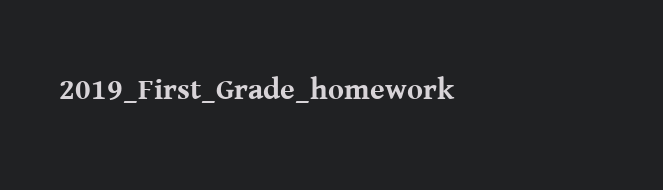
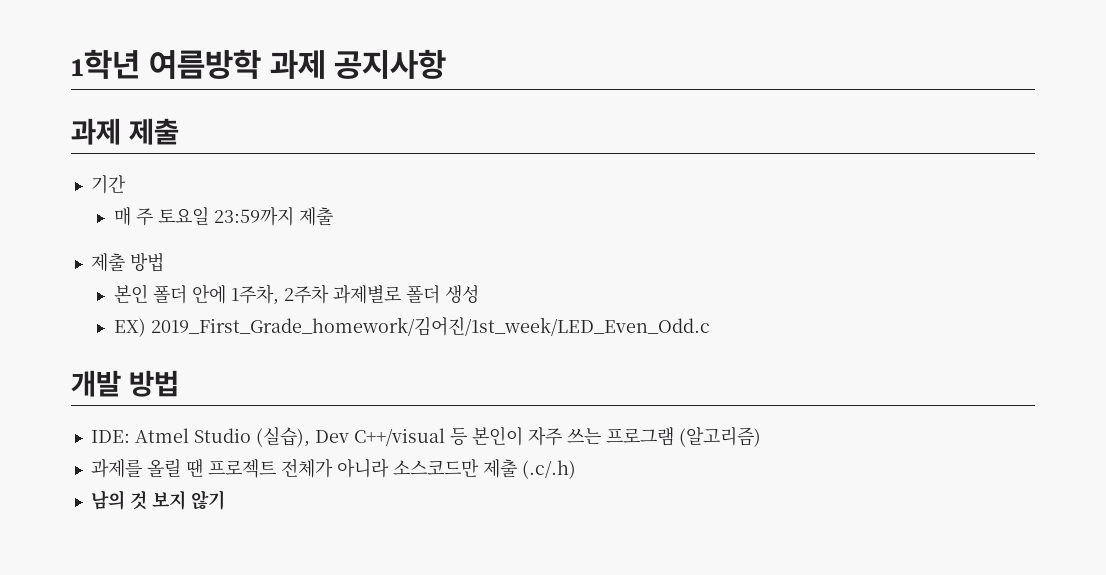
[59,76,455,103] 2019_First_Grade_homework -> [71,49,447,79] [71,118,179,145] [90,175,126,194] [113,206,333,226] [90,252,164,272] [113,284,479,305] [113,317,710,337] [71,370,179,397] [90,426,761,447] [90,459,576,479] [90,490,225,510] 1학년 여름방학 과제 공지사항 // 과제 제출 // 기간 // 매 주 토요일 23:59까지 제출 // 제출 방법 // 본인 폴더 안에 1주차, 2주차 과제별로 폴더 생성 // EX) 2019_First_Grade_homework/김어진/1st_week/LED_Even_Odd.c // 개발 방법 // IDE: Atmel Studio (실습), Dev C++/visual 등 본인이 자주 쓰는 프로그램 (알고리즘) // 과제를 올릴 땐 프로젝트 전체가 아니라 소스코드만 제출 (.c/.h) // 남의 것 보지 않기

